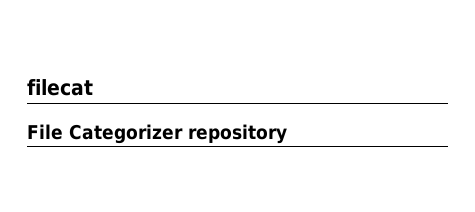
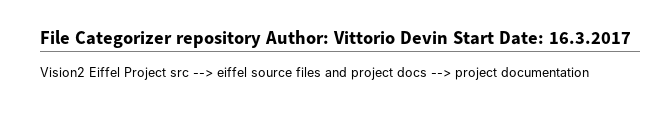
[27,79,93,96] filecat // -> (40, 37) none
(287, 134) none -> [264,30,631,45] [40,67,589,80] Author: Vittorio Devin Start Date: 16.3.2017 // Vision2 Eiffel Project src --> eiffel source files and project docs --> project documentation

